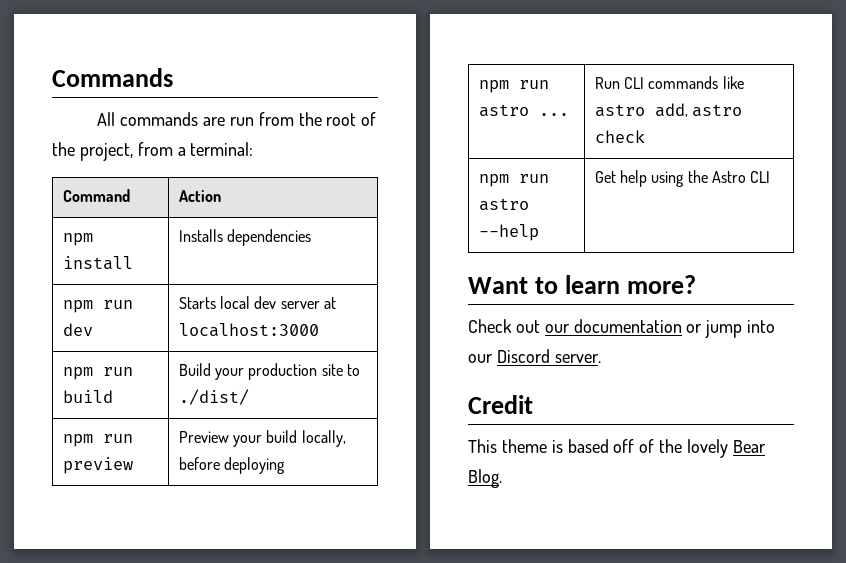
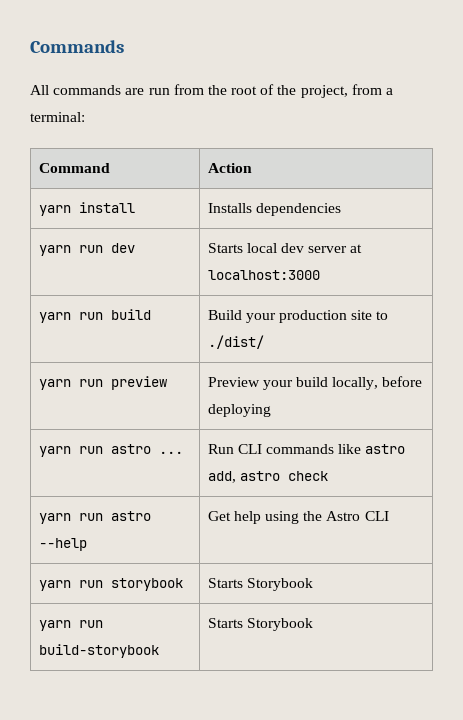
[62,233,93,246] npm -> [38,205,71,216] yarn
[62,300,93,313] npm -> [38,245,71,256] yarn
[62,367,93,380] npm -> [38,312,71,323] yarn
[62,434,93,447] npm -> [38,379,71,390] yarn
[478,80,509,93] npm -> [38,446,71,457] yarn
[478,174,509,187] npm -> [38,513,71,524] yarn
[468,275,696,294] [468,319,776,338] [468,349,601,363] [468,395,533,414] [468,439,766,458] [468,469,502,488] // Want to learn more? // Check out our documentation or jump into our Discord server. // Credit // This theme is based off of the lovely Bear Blog. -> [38,578,183,591] [207,578,313,591] [38,620,103,631] [38,644,159,658] [207,618,313,631] // yarn run storybook | Starts Storybook // yarn run build-storybook | Starts Storybook

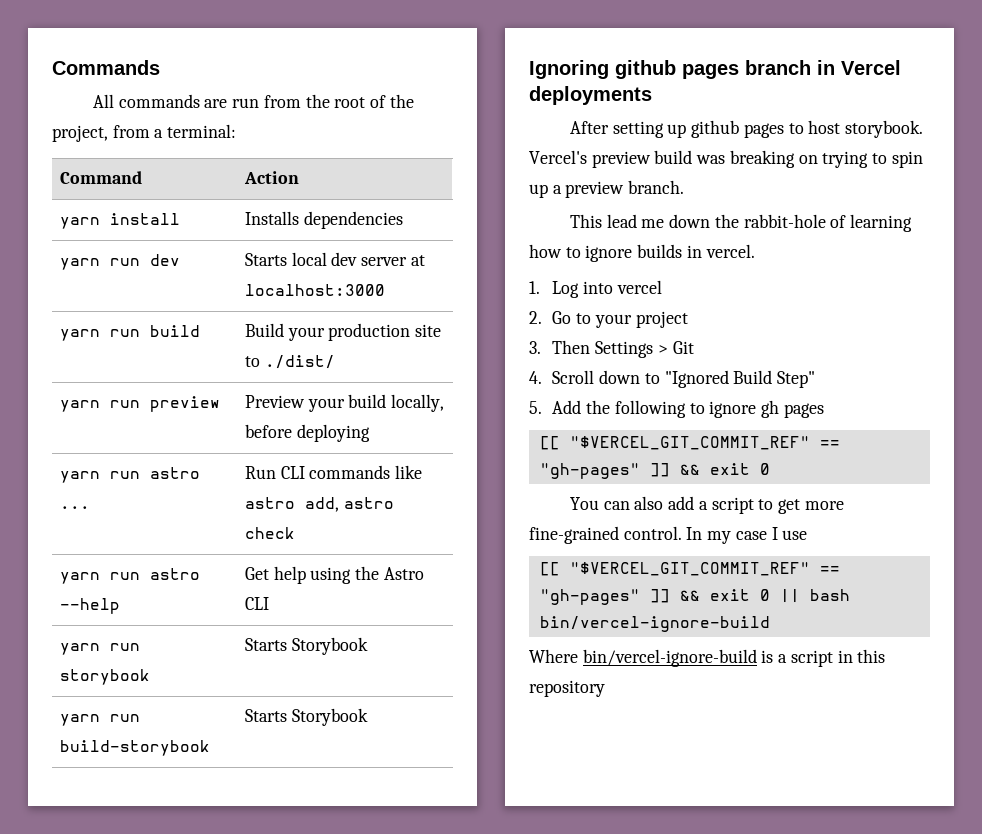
(313, 624) none -> [529,60,901,79] [529,86,652,105] [570,120,924,138] [529,150,923,168] [529,180,685,198] [570,214,913,232] [529,244,755,262] [529,280,662,298] [529,311,688,328] [529,340,694,358] [529,370,815,388] [529,400,824,418] [539,436,840,450] [539,463,770,479] [570,496,844,514] [529,526,808,544] [539,562,840,576] [539,589,850,605] [539,616,770,632] [529,649,886,667] [529,680,605,697] // Ignoring github pages branch in Vercel deployments // After setting up github pages to host storybook. Vercel's preview build was breaking on trying to spin up a preview branch. // This lead me down the rabbit-hole of learning how to ignore builds in vercel. // 1. Log into vercel // 2. Go to your project // 3. Then Settings > Git // 4. Scroll down to "Ignored Build Step" // 5. Add the following to ignore gh pages // [[ "$VERCEL_GIT_COMMIT_REF" == "gh-pages" ]] && exit 0 // You can also add a script to get more fine-grained control. In my case I use // [[ "$VERCEL_GIT_COMMIT_REF" == "gh-pages" ]] && exit 0 || bash bin/vercel-ignore-build // Where bin/vercel-ignore-build is a script in this repository

